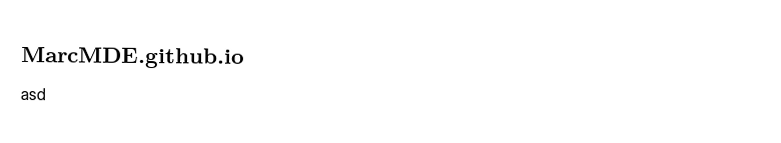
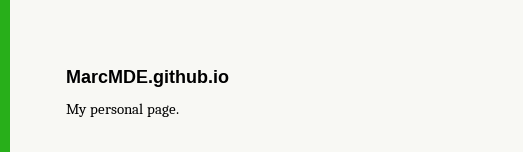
[20,87,46,101] asd -> [66,103,179,117] My personal page.

